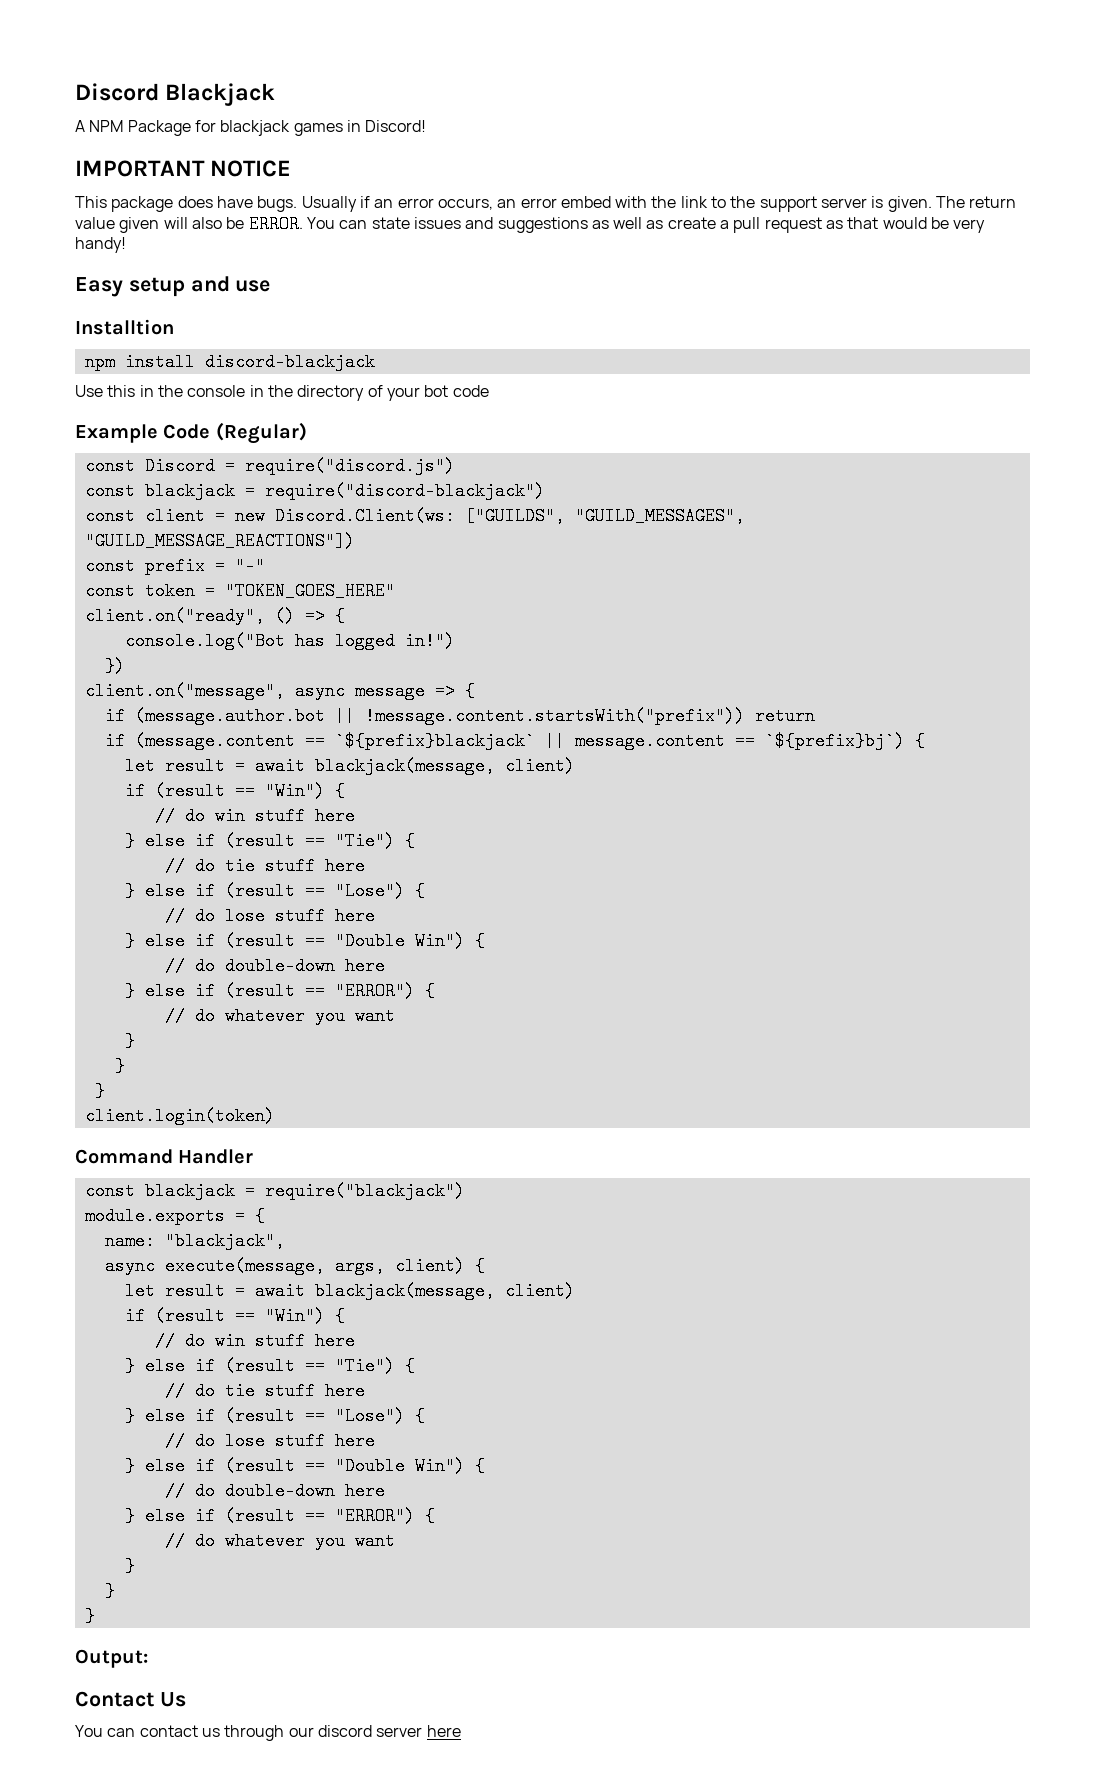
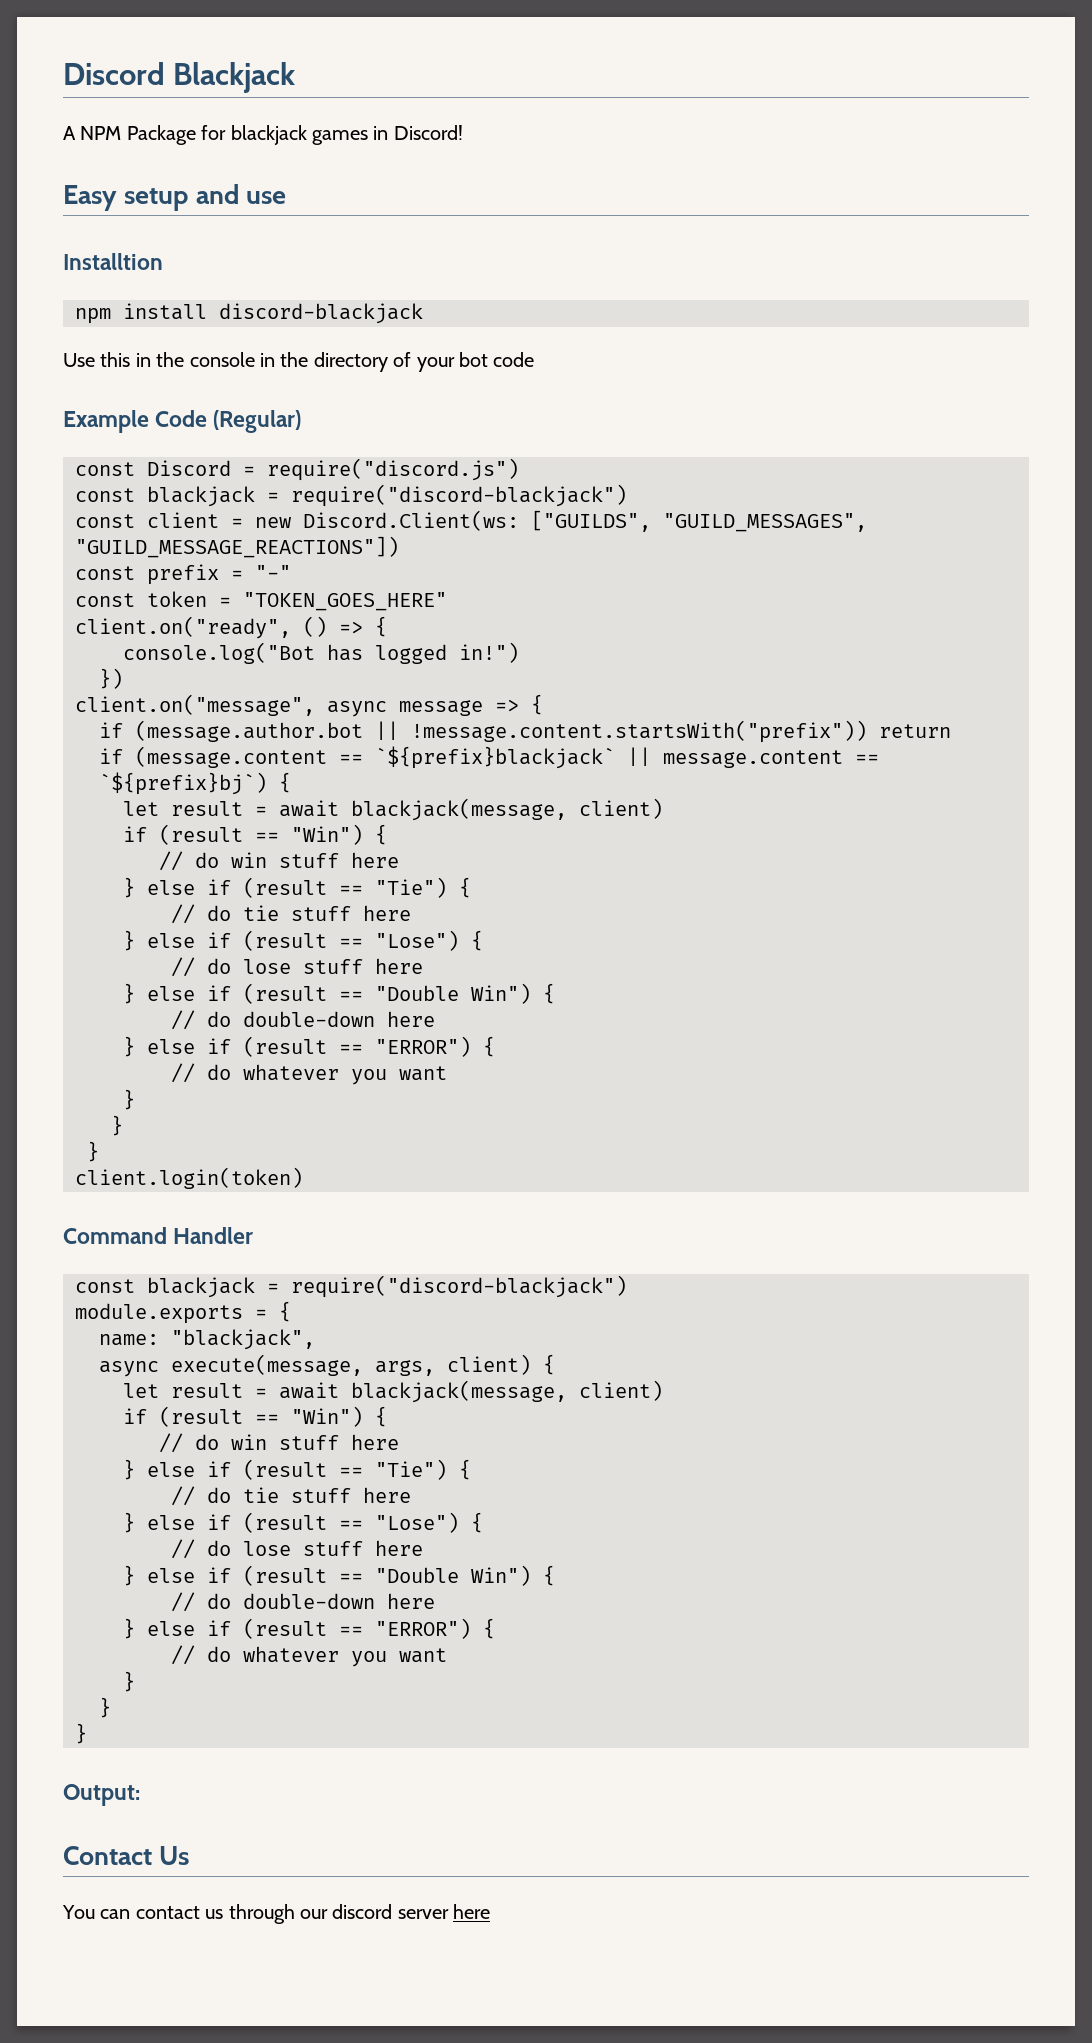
[75,160,292,177] [75,196,1017,212] [75,215,986,233] [75,237,126,253] // IMPORTANT NOTICE // This package does have bugs. Usually if an error occurs, an error embed with the link to the support server is given. The return value given will also be ERROR. You can state issues and suggestions as well as create a pull request as that would be very handy! -> (463, 132) none
[264,1182,465,1200] require("blackjack") -> [291,1275,627,1298] require("discord-blackjack")

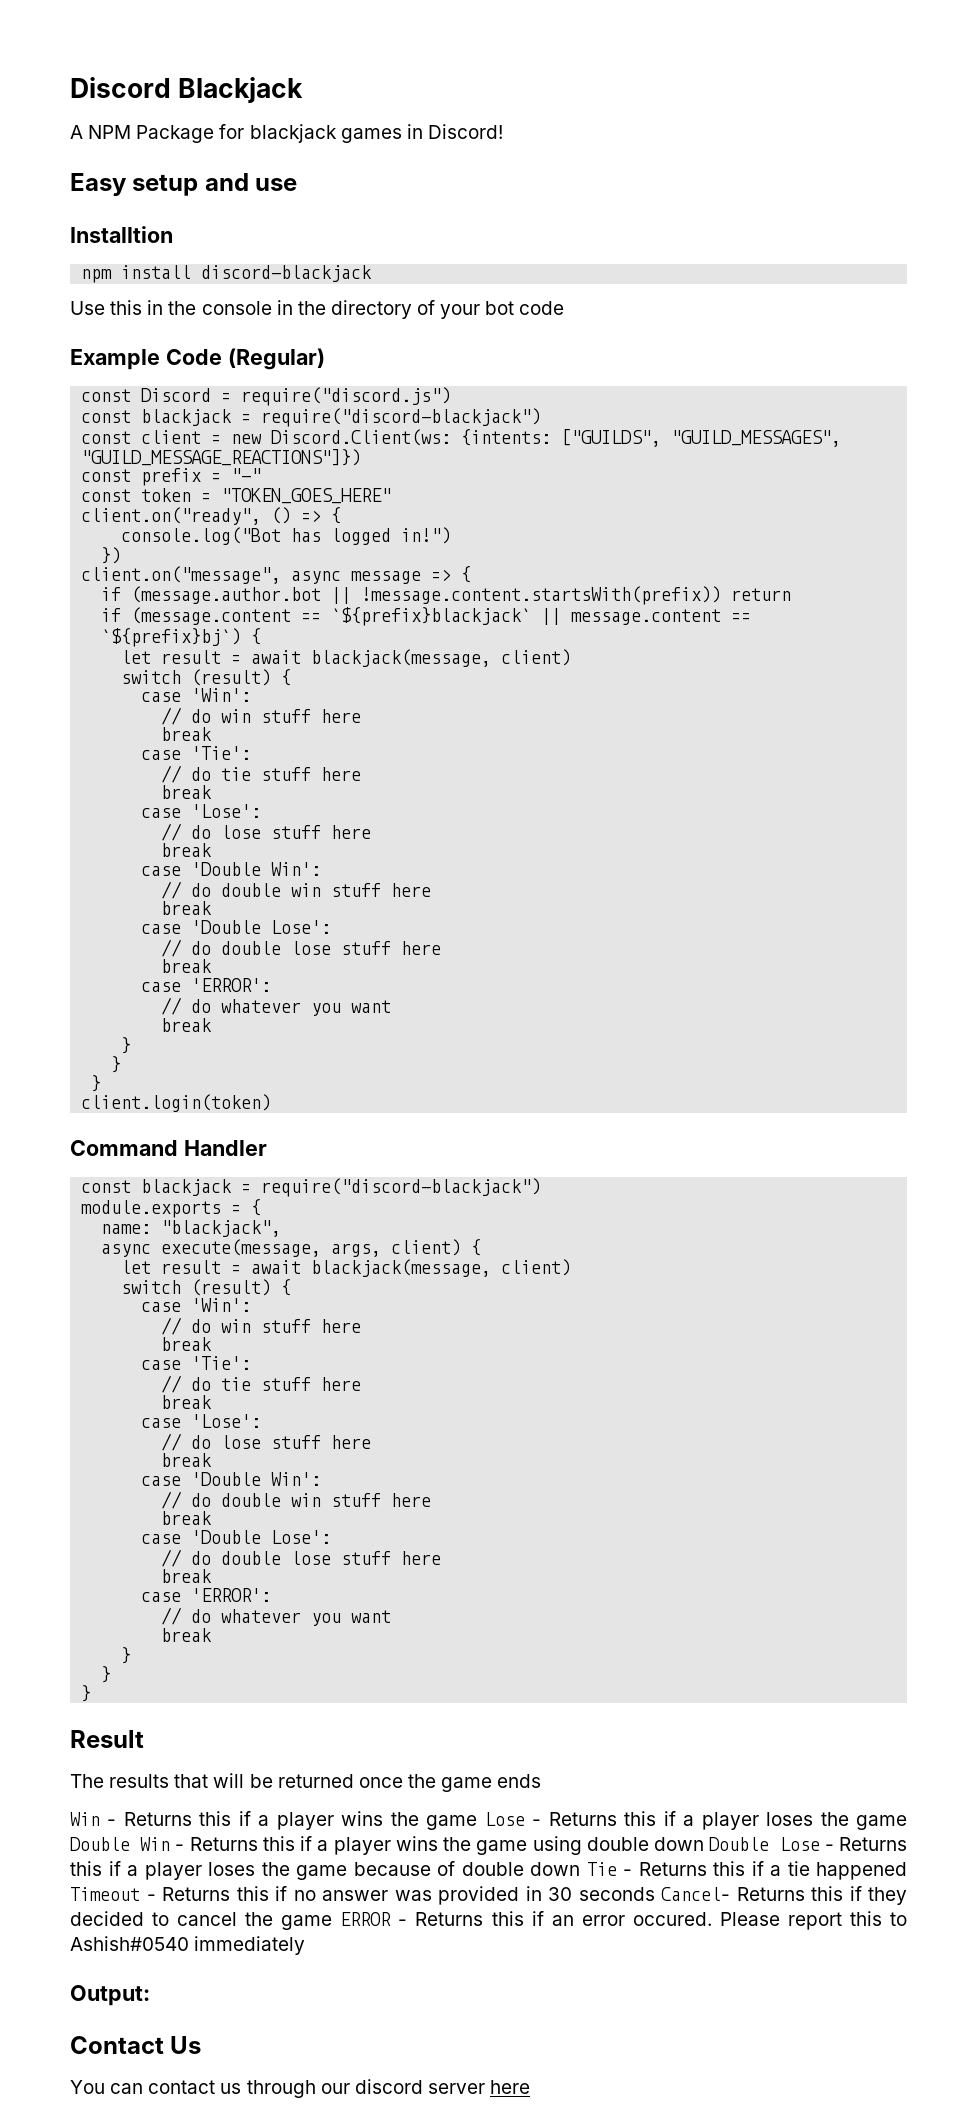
(519, 520) none -> [461,429,552,446] {intents:
[75,536,399,558] "GUILD_MESSAGE_REACTIONS"]) -> [81,449,362,466] "GUILD_MESSAGE_REACTIONS"]})
[411,720,867,743] !message.content.startsWith("prefix")) -> [361,586,722,605] !message.content.startsWith(prefix))
[123,824,387,845] [159,851,399,871] [123,877,471,898] [171,904,411,924] [123,930,483,951] [171,957,423,977] [123,983,555,1004] [171,1010,435,1030] [123,1036,495,1057] [171,1063,447,1085] if (result == "Win") { // // do win stuff here // } else if (result == "Tie") { // // do tie stuff here // } else if (result == "Lose") { // // do lose stuff here // } else if (result == "Double Win") { // // do double-down here // } else if (result == "ERROR") { // // do whatever you want -> [121,669,292,686] [141,688,252,702] [161,707,362,725] [161,727,213,741] [141,746,252,760] [161,765,362,783] [161,785,213,799] [141,804,262,818] [161,823,372,841] [161,843,213,857] [141,862,322,876] [161,881,432,899] [161,901,213,915] [141,920,332,934] [161,939,442,957] [161,959,213,973] [141,978,272,992] [161,997,392,1016] [161,1018,213,1032] switch (result) { // case 'Win': // // do win stuff here // break // case 'Tie': // // do tie stuff here // break // case 'Lose': // // do lose stuff here // break // case 'Double Win': // // do double win stuff here // break // case 'Double Lose': // // do double lose stuff here // break // case 'ERROR': // // do whatever you want // break
[123,1406,387,1427] [159,1433,399,1453] [123,1459,471,1480] [171,1486,411,1506] [123,1512,483,1533] [171,1539,423,1559] [123,1565,555,1586] [171,1592,435,1612] [123,1618,495,1639] [171,1645,447,1667] [123,1671,135,1692] [99,1697,111,1718] [75,1723,87,1744] if (result == "Win") { // // do win stuff here // } else if (result == "Tie") { // // do tie stuff here // } else if (result == "Lose") { // // do lose stuff here // } else if (result == "Double Win") { // // do double-down here // } else if (result == "ERROR") { // // do whatever you want // } // } // } -> [121,1279,292,1296] [141,1298,252,1312] [161,1317,362,1335] [161,1337,213,1351] [141,1356,252,1370] [161,1375,362,1393] [161,1395,213,1409] [141,1414,262,1428] [161,1433,372,1451] [161,1453,213,1467] [141,1472,322,1486] [161,1491,432,1509] [161,1511,213,1525] [141,1530,332,1544] [161,1549,442,1567] [161,1569,213,1583] [141,1588,272,1602] [161,1607,392,1626] [161,1628,213,1642] [121,1647,132,1664] [101,1666,112,1683] [81,1685,92,1702] [70,1730,144,1748] [70,1773,542,1792] [70,1811,908,1830] [70,1836,907,1855] [70,1861,907,1880] [70,1886,907,1905] [70,1911,907,1930] [70,1936,306,1955] switch (result) { // case 'Win': // // do win stuff here // break // case 'Tie': // // do tie stuff here // break // case 'Lose': // // do lose stuff here // break // case 'Double Win': // // do double win stuff here // break // case 'Double Lose': // // do double lose stuff here // break // case 'ERROR': // // do whatever you want // break // } // } // } // Result // The results that will be returned once the game ends // Win - Returns this if a player wins the game Lose - Returns this if a player loses the game Double Win - Returns this if a player wins the game using double down Double Lose - Returns this if a player loses the game because of double down Tie - Returns this if a tie happened Timeout - Returns this if no answer was provided in 30 seconds Cancel- Returns this if they decided to cancel the game ERROR - Returns this if an error occured. Please report this to Ashish#0540 immediately

